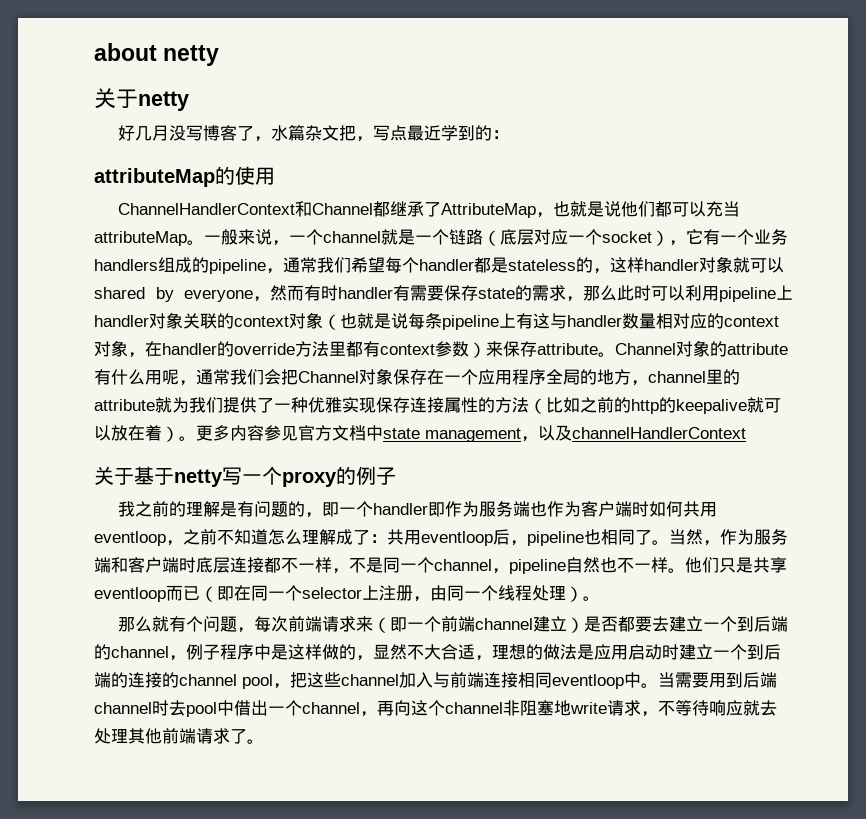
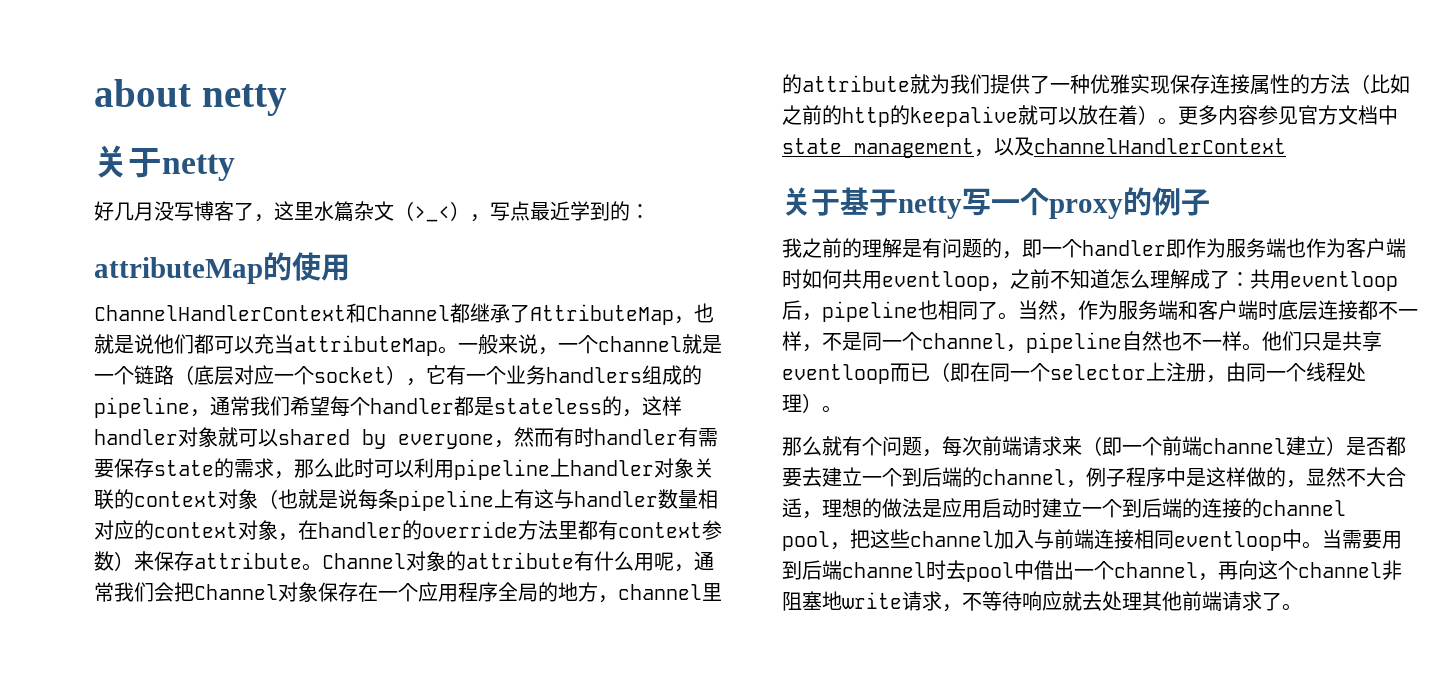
(271, 139) none -> [274,201,314,221] 这里
[338,125,356,141] 把 -> [394,201,470,222] （>_<）

